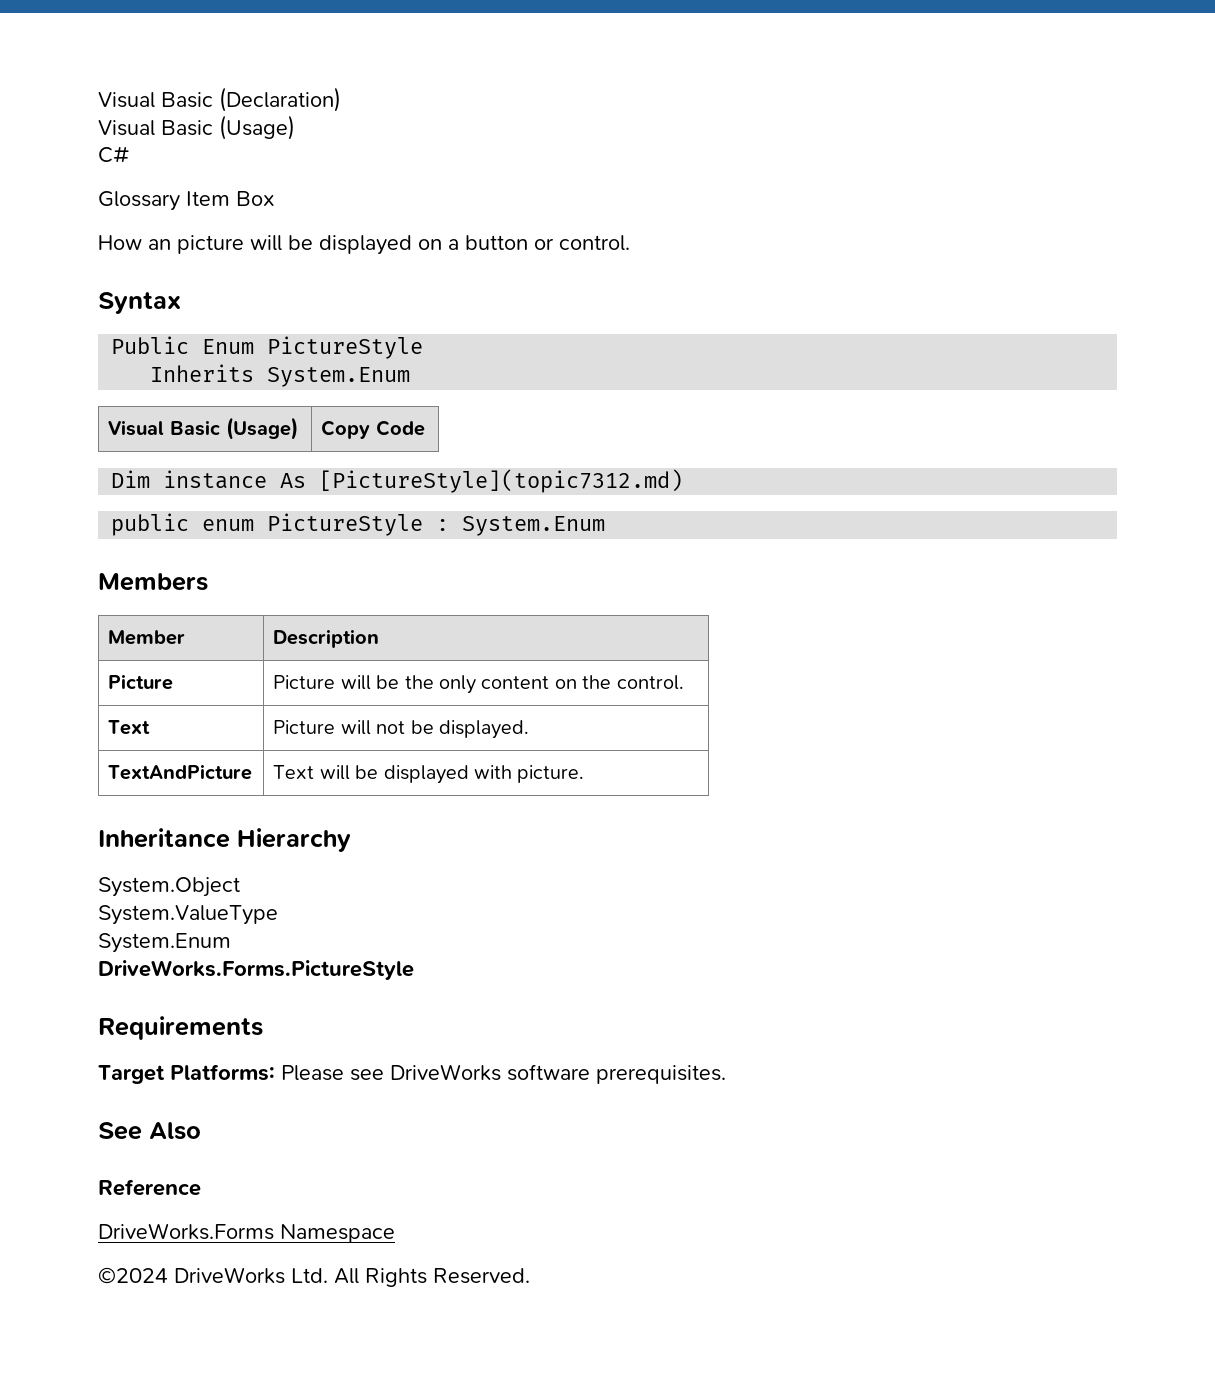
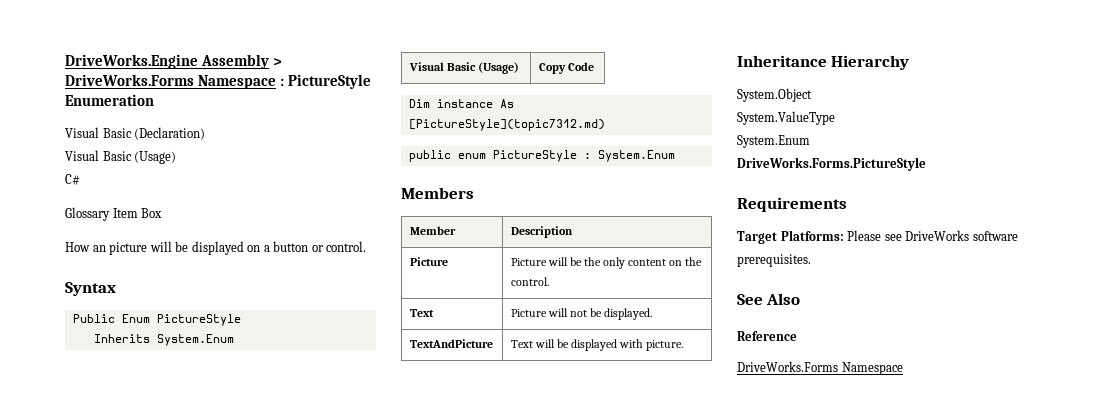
(98, 100) none -> [65,54,283,69] [65,74,372,89] [65,94,154,106] DriveWorks.Engine Assembly > DriveWorks.Forms Namespace : PictureStyle Enumeration //
[98,1267,530,1287] // ©2024 DriveWorks Ltd. All Rights Reserved. -> (903, 368) none

